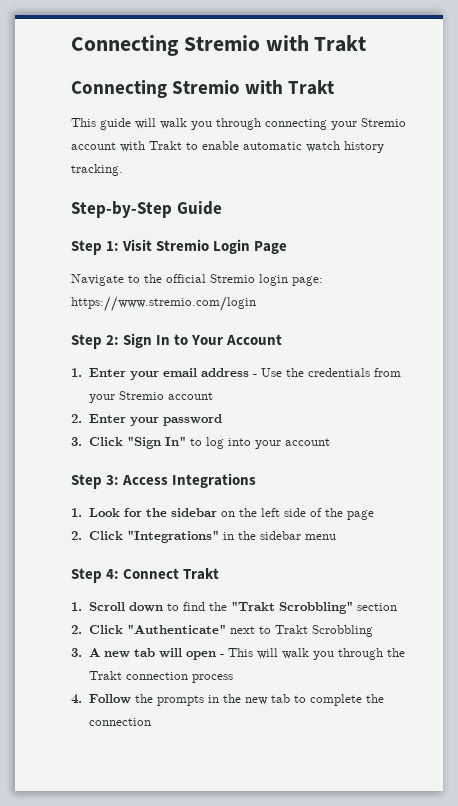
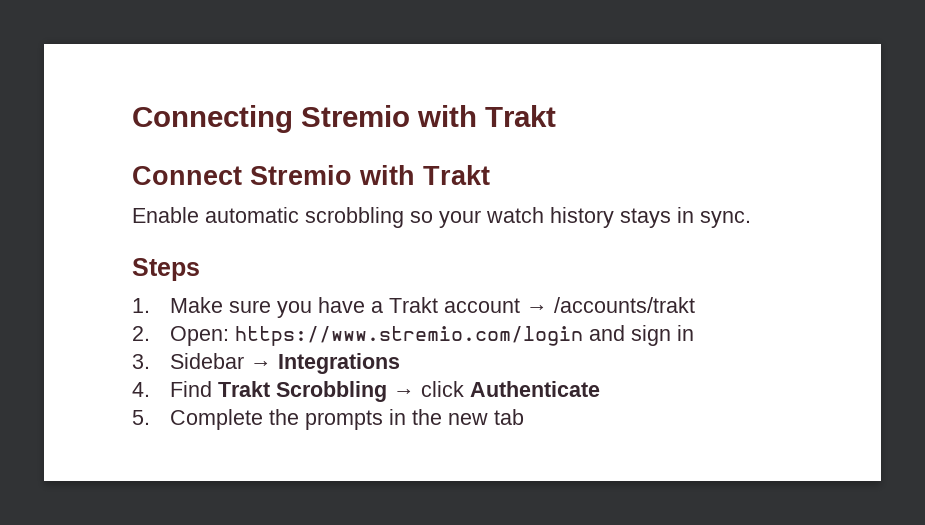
[71,35,367,56] [71,80,335,98] [71,118,406,130] [71,141,384,153] [71,164,123,176] [71,201,222,218] [71,239,288,255] [71,274,323,286] [71,296,256,312] [71,333,283,349] [71,368,401,380] [88,391,213,403] [71,414,222,426] [71,436,330,449] [71,473,257,489] [71,508,374,520] [71,530,336,543] [71,568,220,583] [71,601,397,614] [71,624,373,637] [71,648,405,660] [88,671,233,683] [71,694,131,704] Connecting Stremio with Trakt // Connecting Stremio with Trakt // This guide will walk you through connecting your Stremio account with Trakt to enable automatic watch history tracking. // Step-by-Step Guide // Step 1: Visit Stremio Login Page // Navigate to the official Stremio login page: https://www.stremio.com/login // Step 2: Sign In to Your Account // 1. Enter your email address - Use the credentials from your Stremio account // 2. Enter your password // 3. Click "Sign In" to log into your account // Step 3: Access Integrations // 1. Look for the sidebar on the left side of the page // 2. Click "Integrations" in the sidebar menu // Step 4: Connect Trakt // 1. Scroll down to find the "Trakt Scrobbling" section // 2. Click "Authenticate" next to Trakt Scrobbling // 3. A new tab will open - This will walk you through the Trakt connection process // 4. Follow -> [132,105,556,133] [132,165,490,185] [132,207,751,228] [132,258,200,281] [132,297,695,318] [132,325,694,346] [132,353,400,374] [132,381,600,402] [132,409,263,430] Connecting Stremio with Trakt // Connect Stremio with Trakt // Enable automatic scrobbling so your watch history stays in sync. // Steps // 1. Make sure you have a Trakt account → /accounts/trakt // 2. Open: https://www.stremio.com/login and sign in // 3. Sidebar → Integrations // 4. Find Trakt Scrobbling → click Authenticate // 5. Complete
[293,694,384,706] [88,718,151,726] to complete the connection -> (524, 417) none

